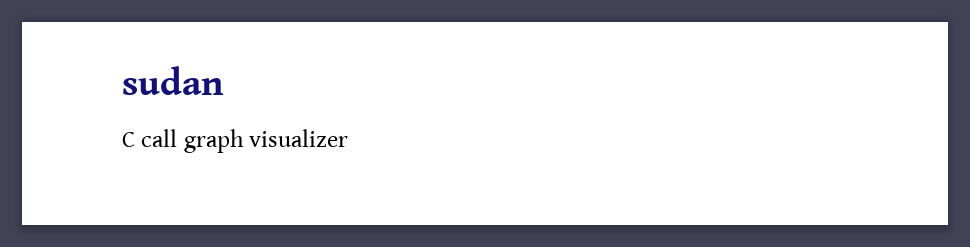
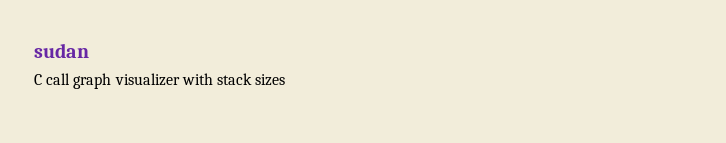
(349, 138) none -> [181,73,286,86] with stack sizes

